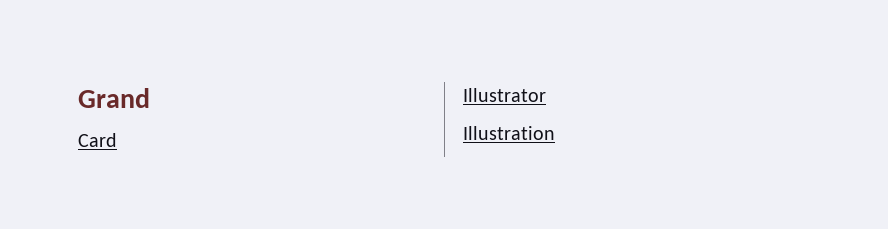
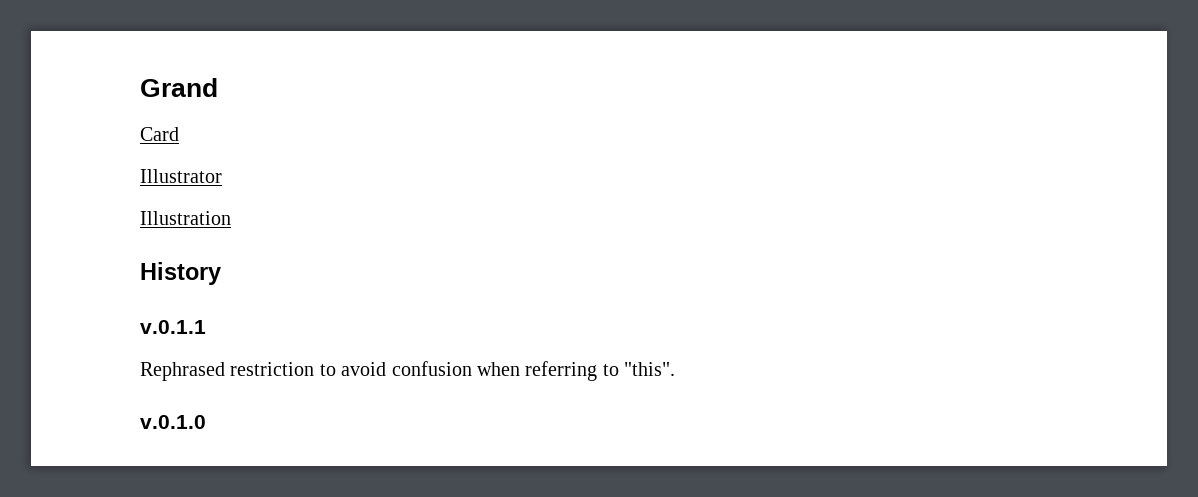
(555, 133) none -> [140,262,221,285] [140,320,206,334] [140,361,676,381] [140,415,206,429] // History // v.0.1.1 // Rephrased restriction to avoid confusion when referring to "this". // v.0.1.0

